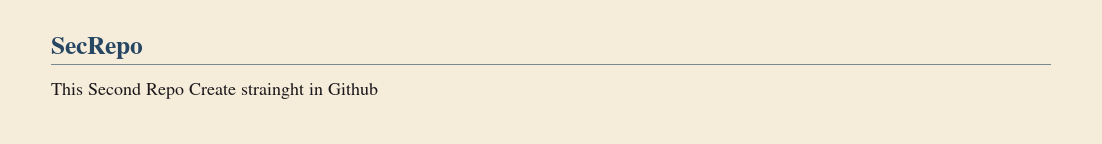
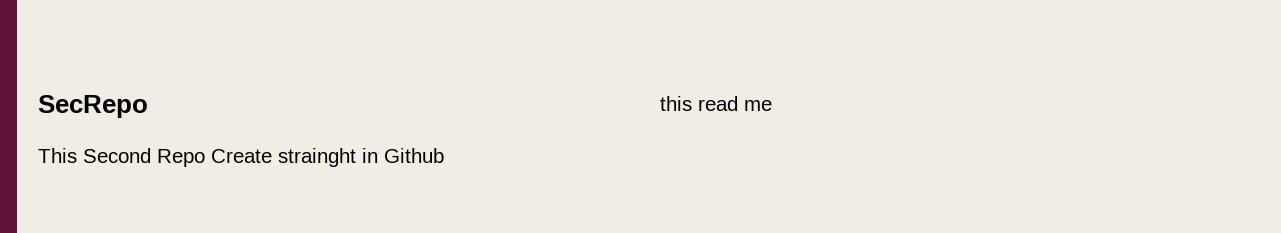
(378, 89) none -> [660,96,772,111] // this read me

